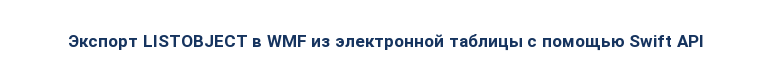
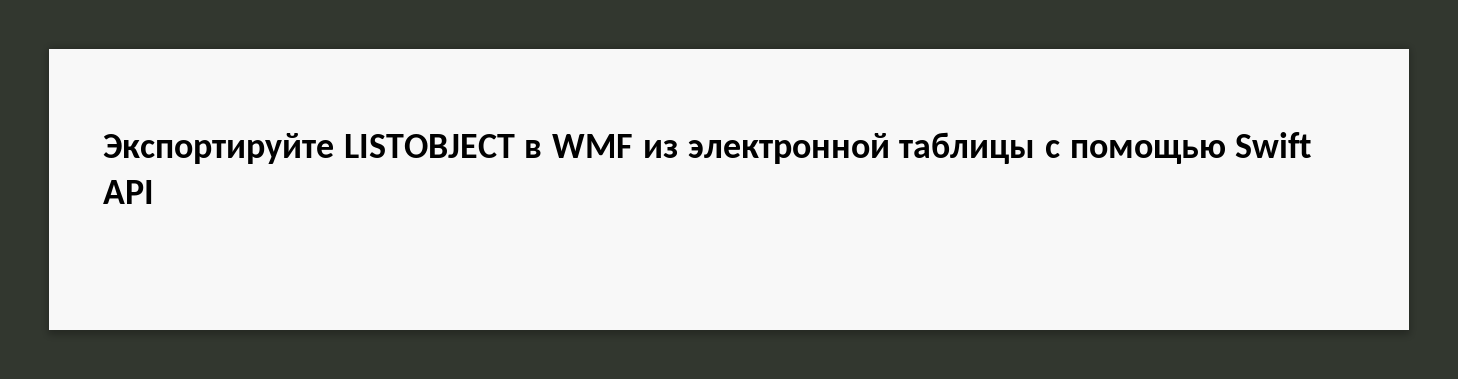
[68,35,138,50] Экспорт -> [103,133,334,164] Экспортируйте

